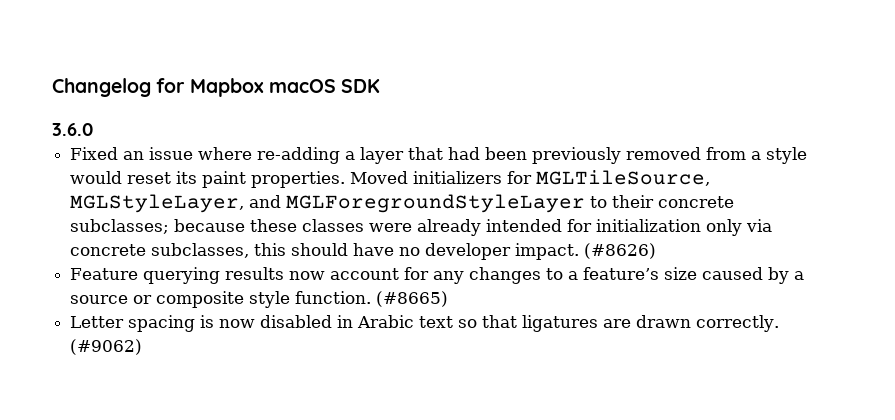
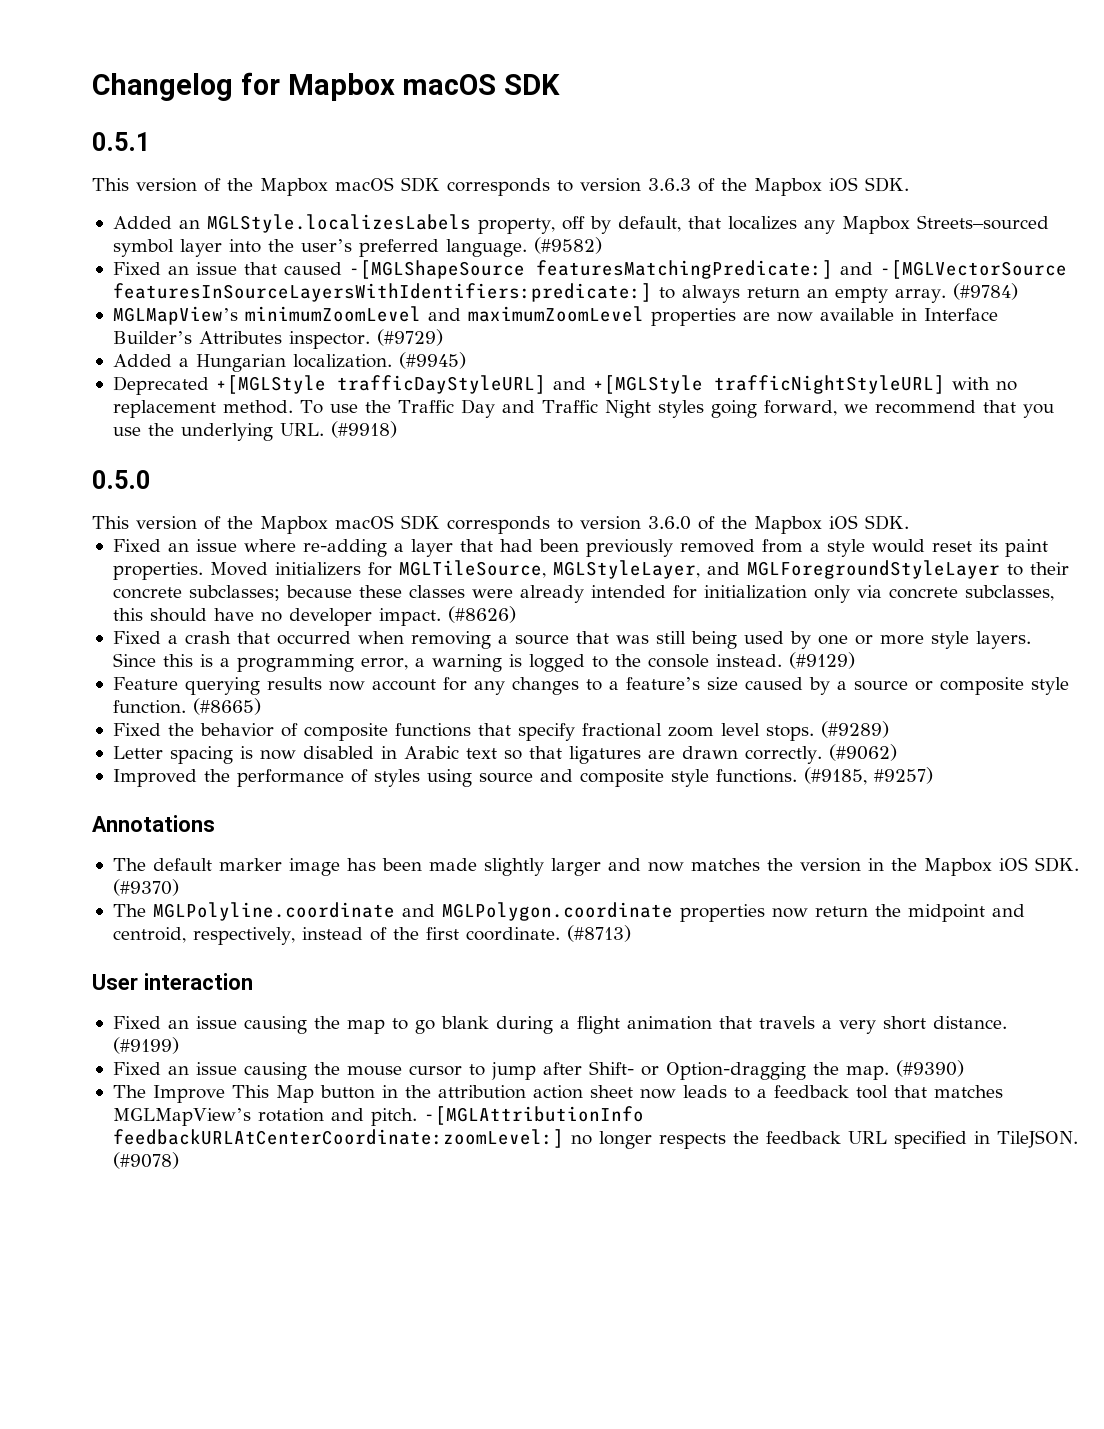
[52,123,93,136] 3.6.0 -> [92,132,150,151] [92,177,909,196] [112,214,1049,234] [112,237,602,257] [112,260,1067,279] [112,283,1018,303] [112,306,998,326] [112,329,443,349] [112,352,466,372] [112,375,1017,395] [112,399,1054,418] [112,421,397,441] [92,470,150,489] [92,515,909,534] 0.5.1 // This version of the Mapbox macOS SDK corresponds to version 3.6.3 of the Mapbox iOS SDK. // Added an MGLStyle.localizesLabels property, off by default, that localizes any Mapbox Streets–sourced symbol layer into the user’s preferred language. (#9582) // Fixed an issue that caused -[MGLShapeSource featuresMatchingPredicate:] and -[MGLVectorSource featuresInSourceLayersWithIdentifiers:predicate:] to always return an empty array. (#9784) // MGLMapView’s minimumZoomLevel and maximumZoomLevel properties are now available in Interface Builder’s Attributes inspector. (#9729) // Added a Hungarian localization. (#9945) // Deprecated +[MGLStyle trafficDayStyleURL] and +[MGLStyle trafficNightStyleURL] with no replacement method. To use the Traffic Day and Traffic Night styles going forward, we recommend that you use the underlying URL. (#9918) // 0.5.0 // This version of the Mapbox macOS SDK corresponds to version 3.6.0 of the Mapbox iOS SDK.
(657, 251) none -> [112,631,1031,649] [112,652,855,672] // Fixed a crash that occurred when removing a source that was still being used by one or more style layers. Since this is a programming error, a warning is logged to the console instead. (#9129)
(449, 299) none -> [112,721,889,741] // Fixed the behavior of composite functions that specify fractional zoom level stops. (#9289)
(143, 347) none -> [112,767,933,787] [92,815,215,832] [112,857,1079,876] [112,879,179,896] [112,902,1025,922] [112,925,631,945] [92,973,253,990] [112,1016,1007,1034] [112,1037,179,1054] [112,1060,964,1080] [112,1085,1003,1103] [112,1106,644,1126] [112,1129,1078,1149] [112,1152,179,1169] // Improved the performance of styles using source and composite style functions. (#9185, #9257) // Annotations // The default marker image has been made slightly larger and now matches the version in the Mapbox iOS SDK. (#9370) // The MGLPolyline.coordinate and MGLPolygon.coordinate properties now return the midpoint and centroid, respectively, instead of the first coordinate. (#8713) // User interaction // Fixed an issue causing the map to go blank during a flight animation that travels a very short distance. (#9199) // Fixed an issue causing the mouse cursor to jump after Shift- or Option-dragging the map. (#9390) // The Improve This Map button in the attribution action sheet now leads to a feedback tool that matches MGLMapView’s rotation and pitch. -[MGLAttributionInfo feedbackURLAtCenterCoordinate:zoomLevel:] no longer respects the feedback URL specified in TileJSON. (#9078)

